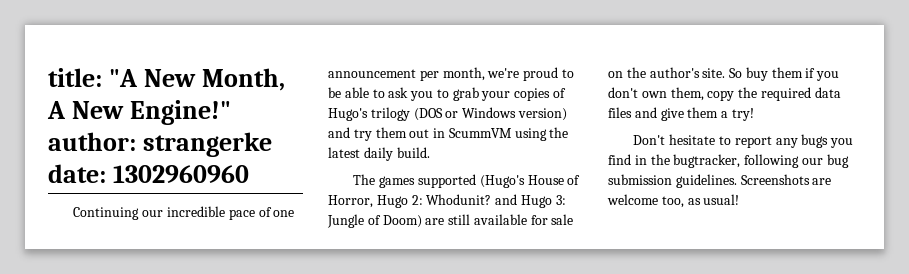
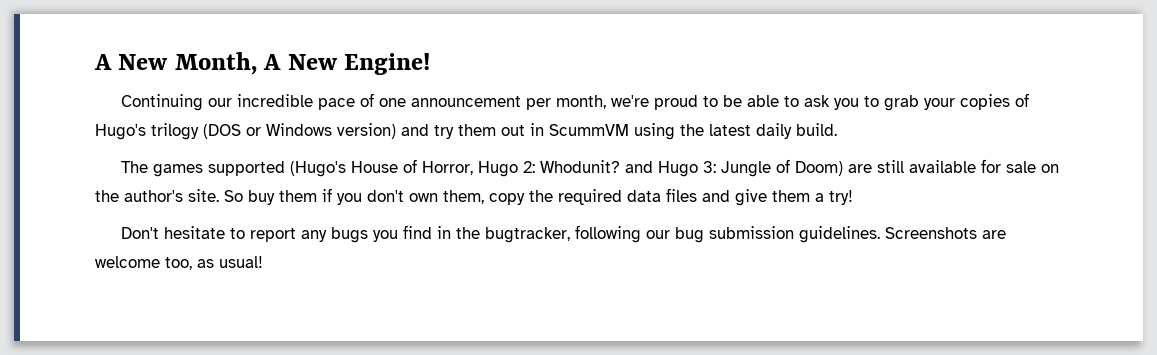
[48,68,138,87] title: "A -> [94,54,112,70] A
[129,100,231,125] [48,132,272,157] [48,164,249,183] Engine!" author: strangerke date: 1302960960 -> [344,53,431,75] Engine!

